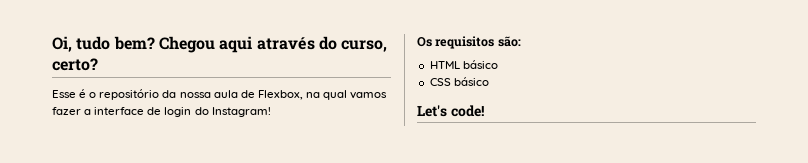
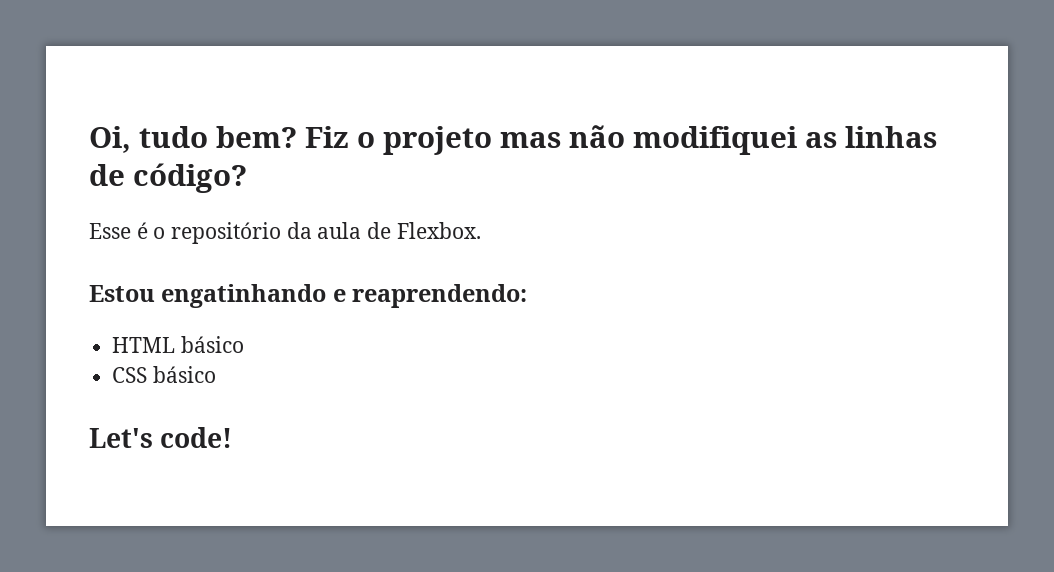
[158,36,388,53] [52,58,98,71] Chegou aqui através do curso, certo? -> [305,125,937,155] [89,163,247,193] Fiz o projeto mas não modifiquei as linhas de código?
[179,92,211,98] nossa -> (312, 230) none
[257,90,388,100] [52,107,271,117] [417,36,521,49] Flexbox, na qual vamos fazer a interface de login do Instagram! // Os requisitos são: -> [396,222,481,239] [89,284,528,308] Flexbox. // Estou engatinhando e reaprendendo:

